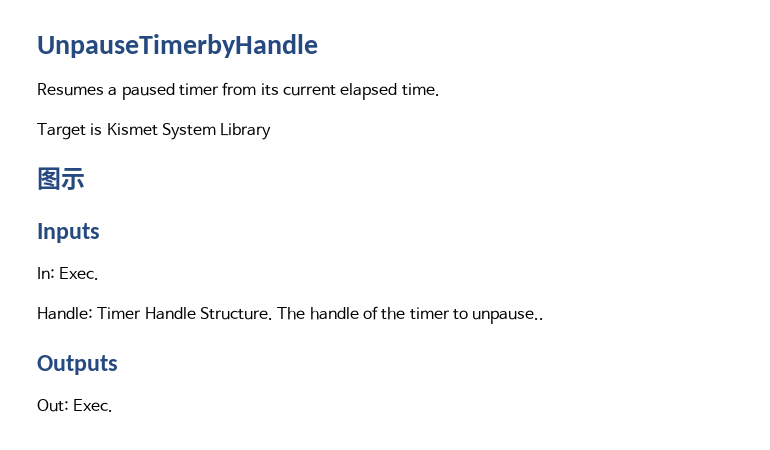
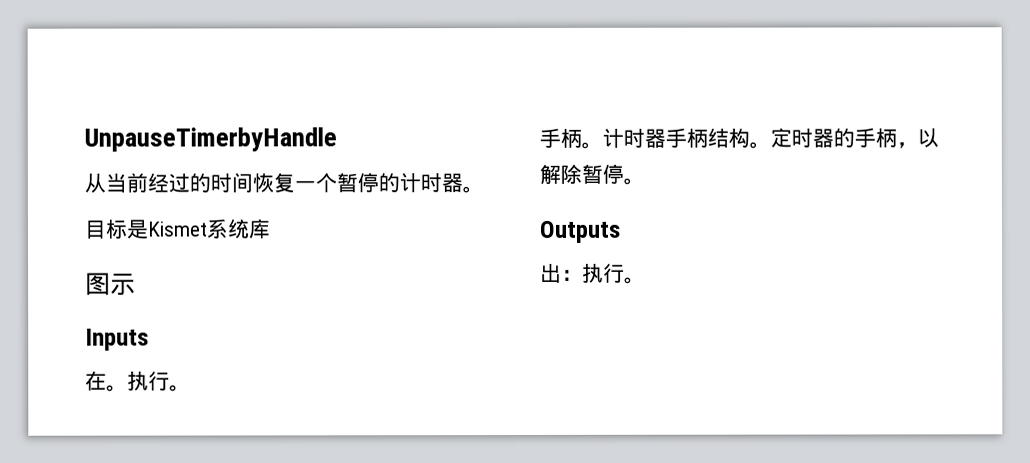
[37,82,440,100] [37,123,272,140] [37,167,85,190] [37,223,100,243] [37,267,100,280] [37,306,545,324] Resumes a paused timer from its current elapsed time. // Target is Kismet System Library // 图示 // Inputs // In: Exec. // Handle: Timer Handle Structure. The handle of the timer to unpause.. -> [84,172,484,194] [84,218,271,239] [85,272,136,296] [85,328,149,351] [85,370,191,392] [539,127,939,149] [539,163,645,185] 从当前经过的时间恢复一个暂停的计时器。 // 目标是Kismet系统库 // 图示 // Inputs // 在。执行。 // 手柄。计时器手柄结构。定时器的手柄，以解除暂停。
[37,399,114,412] Out: Exec. -> [540,263,646,284] 出：执行。

